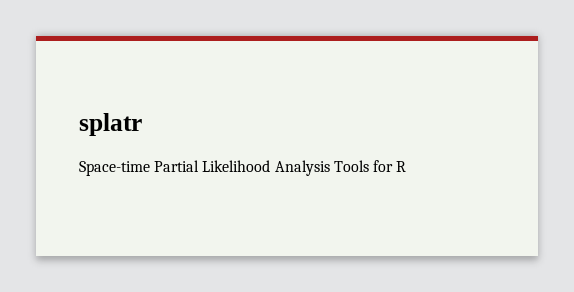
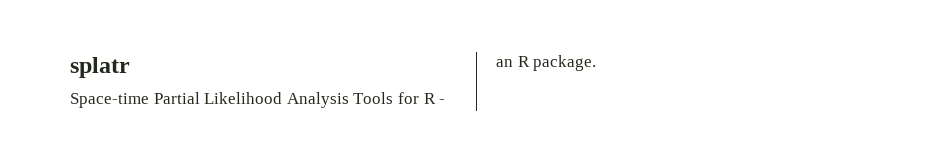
(407, 166) none -> [439,99,446,104] [496,55,597,71] - an R package.

